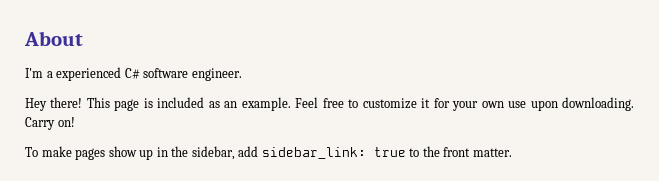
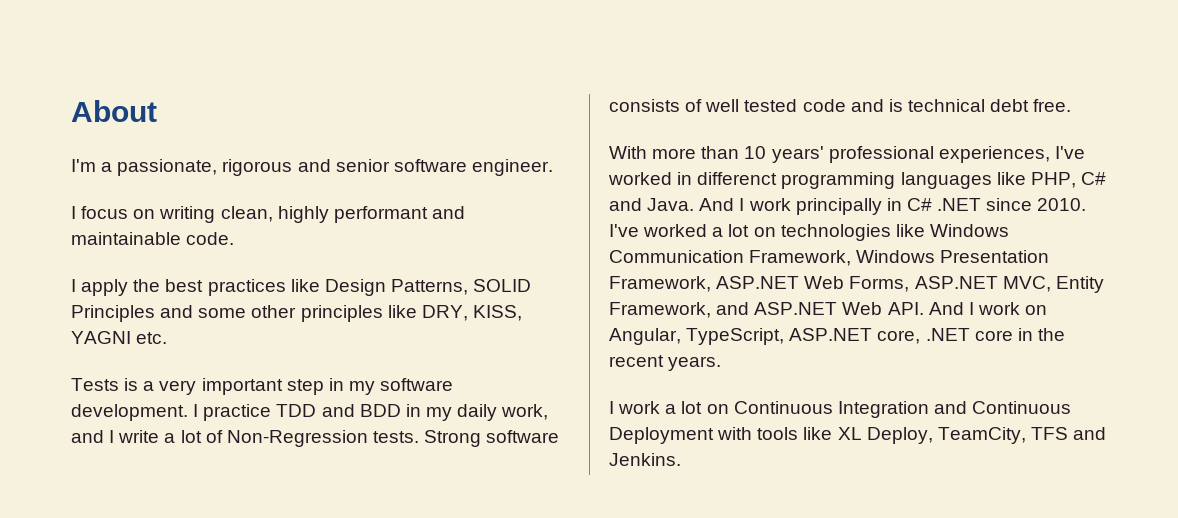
[56,67,242,81] [25,97,634,111] [25,117,75,130] [25,146,512,160] experienced C# software engineer. // Hey there! This page is included as an example. Feel free to customize it for your own use upon downloading. Carry on! // To make pages show up in the sidebar, add sidebar_link: true to the front matter. -> [117,159,553,176] [71,206,465,223] [71,232,235,245] [71,279,532,296] [71,305,522,322] [71,331,168,344] [71,378,454,395] [71,404,549,421] [71,430,560,447] [609,99,1072,112] [609,146,1085,163] [608,172,1106,189] [609,198,1087,215] [609,224,1009,241] [609,250,1050,266] [609,276,1104,293] [609,302,1048,318] [609,328,1065,345] [609,355,722,371] [609,401,1072,418] [609,427,1107,444] [609,453,681,466] passionate, rigorous and senior software engineer. // I focus on writing clean, highly performant and maintainable code. // I apply the best practices like Design Patterns, SOLID Principles and some other principles like DRY, KISS, YAGNI etc. // Tests is a very important step in my software development. I practice TDD and BDD in my daily work, and I write a lot of Non-Regression tests. Strong software consists of well tested code and is technical debt free. // With more than 10 years' professional experiences, I've worked in differenct programming languages like PHP, C# and Java. And I work principally in C# .NET since 2010. I've worked a lot on technologies like Windows Communication Framework, Windows Presentation Framework, ASP.NET Web Forms, ASP.NET MVC, Entity Framework, and ASP.NET Web API. And I work on Angular, TypeScript, ASP.NET core, .NET core in the recent years. // I work a lot on Continuous Integration and Continuous Deployment with tools like XL Deploy, TeamCity, TFS and Jenkins.

